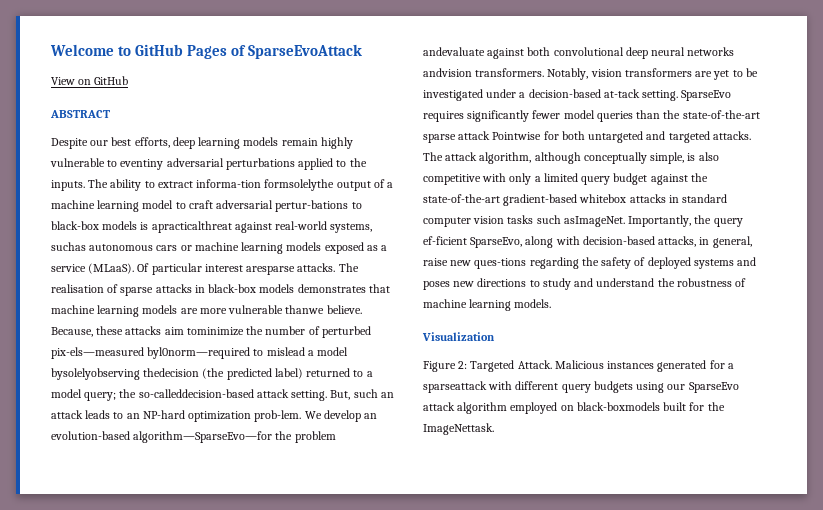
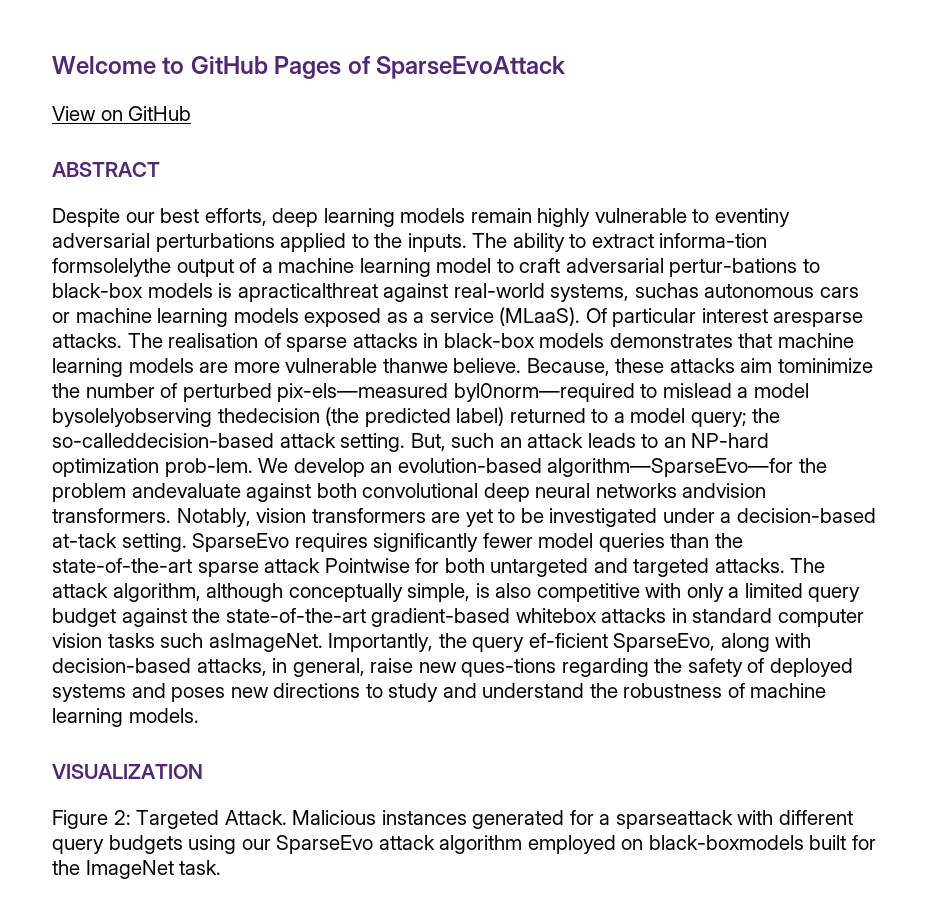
[422,332,495,341] Visualization -> [52,764,203,779] VISUALIZATION
[423,423,494,435] ImageNettask. -> [85,860,222,879] ImageNet task.

